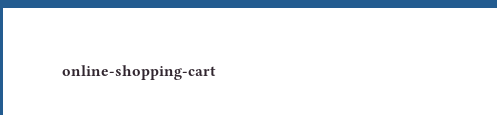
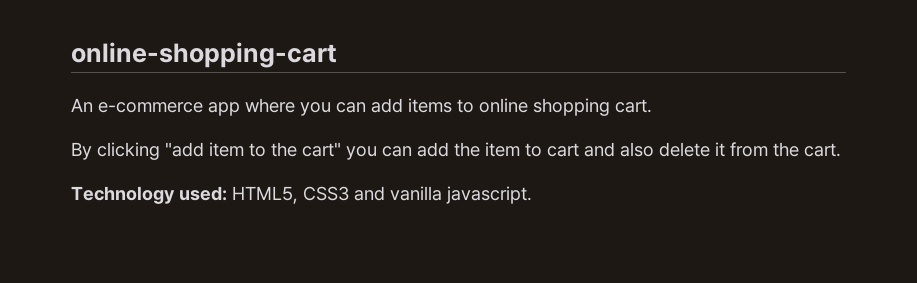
(216, 72) none -> [71,98,652,116] [71,142,841,160] [71,186,532,204] // An e-commerce app where you can add items to online shopping cart. // By clicking "add item to the cart" you can add the item to cart and also delete it from the cart. // Technology used: HTML5, CSS3 and vanilla javascript.

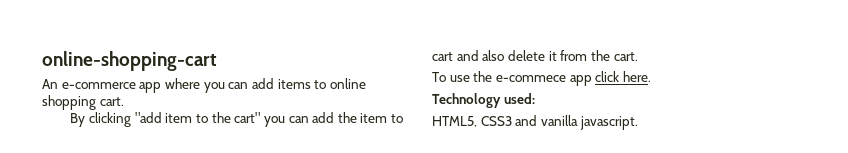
(841, 150) none -> [432,71,651,86] // To use the e-commece app click here.
(227, 193) none -> (535, 98) //

